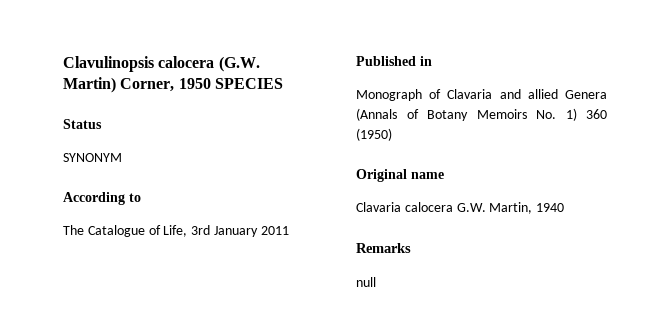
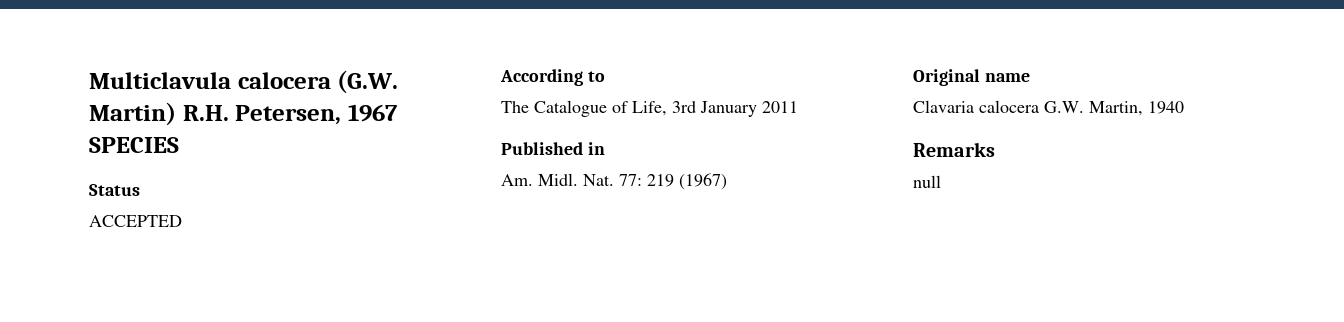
[63,56,154,72] Clavulinopsis -> [89,72,231,89] Multiclavula
[120,78,211,92] Corner, 1950 -> [182,104,398,125] R.H. Petersen, 1967
[63,153,122,162] SYNONYM -> [89,215,182,227] ACCEPTED
[356,89,607,101] [356,108,607,121] [356,128,392,141] Monograph of Clavaria and allied Genera (Annals of Botany Memoirs No. 1) 360 (1950) -> [501,173,727,190] Am. Midl. Nat. 77: 219 (1967)

